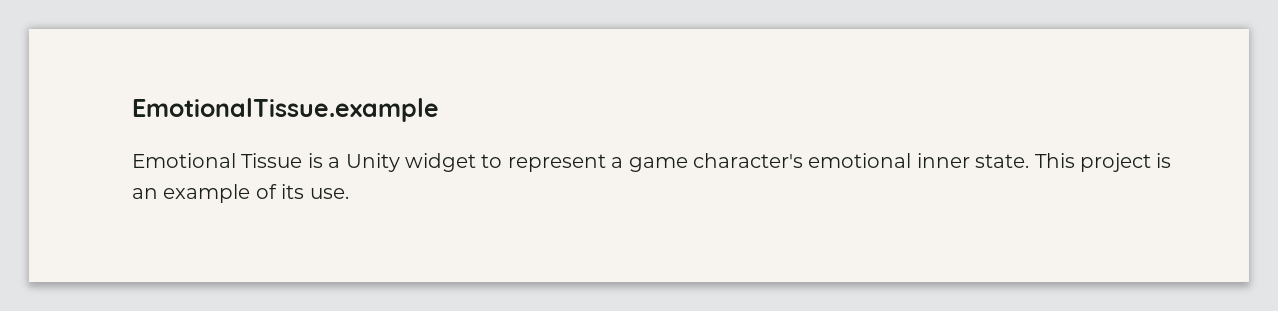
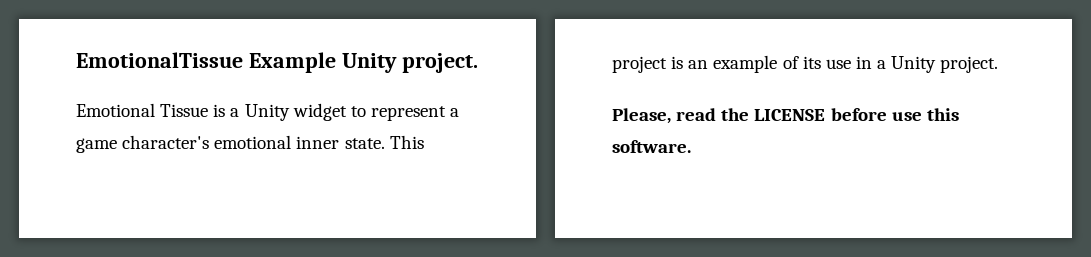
[132,98,439,122] EmotionalTissue.example -> [76,52,478,73] EmotionalTissue Example Unity project.
[309,188,349,199] use. -> [825,56,999,73] [612,108,959,124] [612,140,691,153] use in a Unity project. // Please, read the LICENSE before use this software.

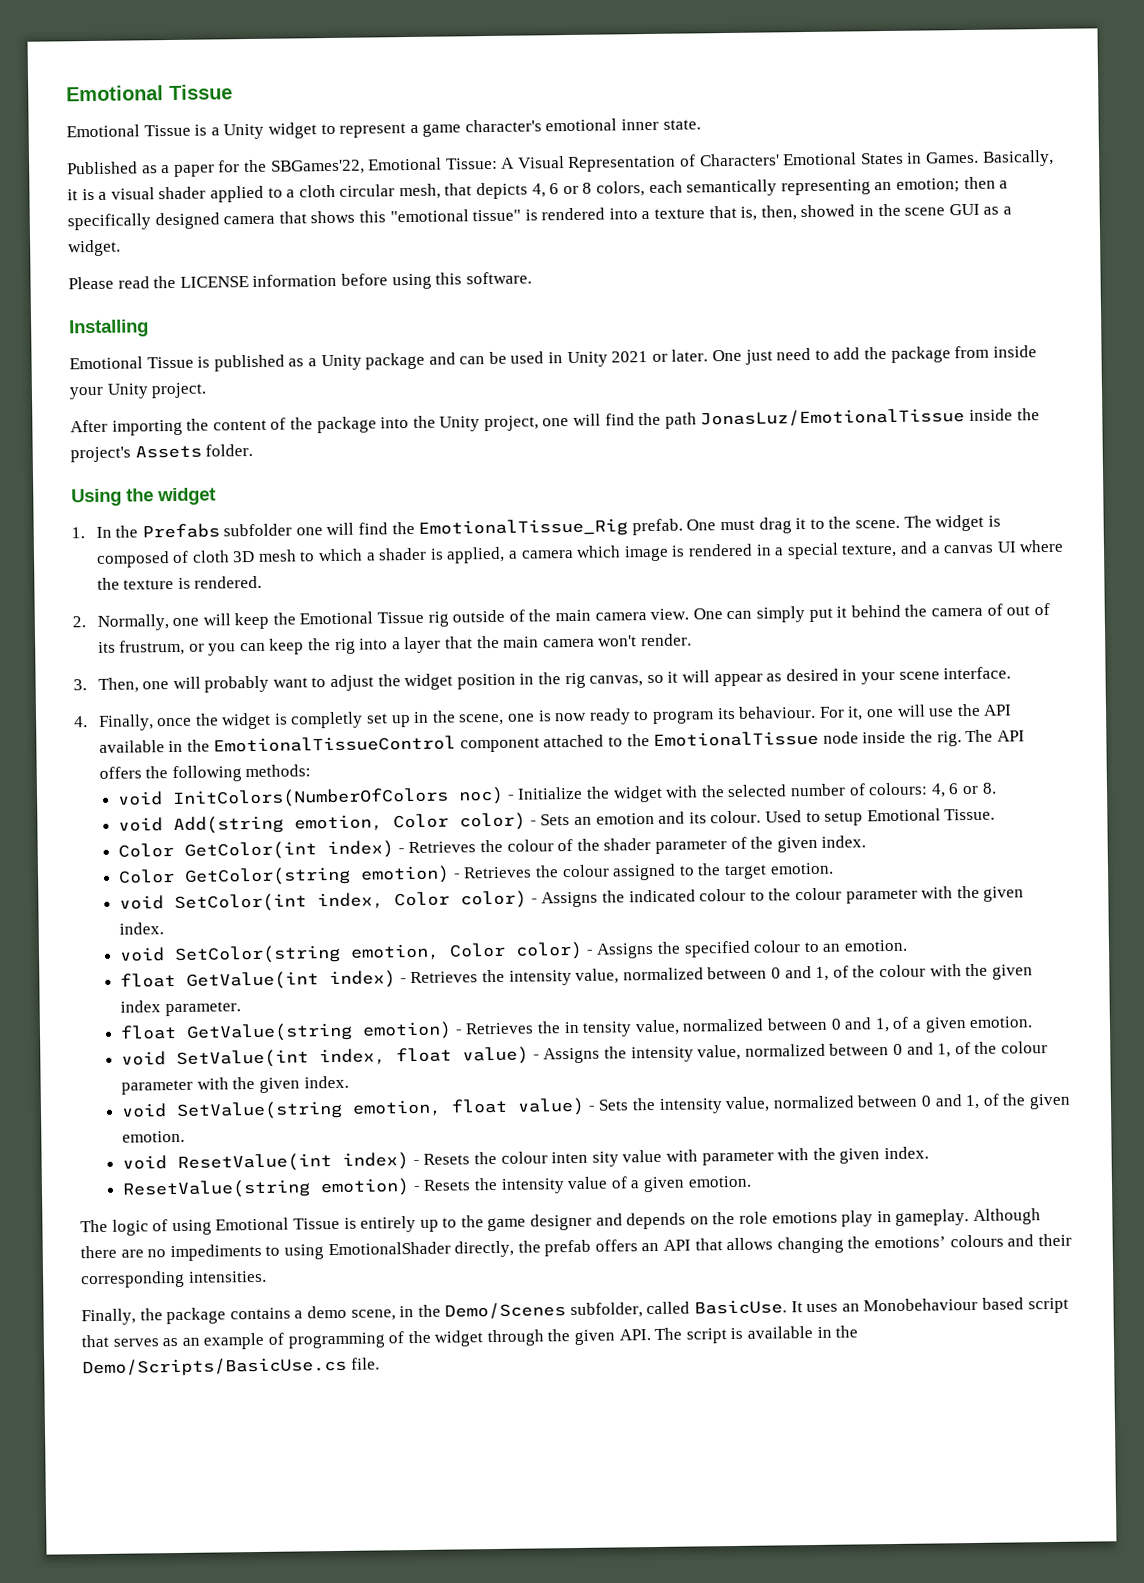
[76,52,478,73] EmotionalTissue Example Unity project. -> [66,84,233,102] Emotional Tissue
[389,135,424,149] [612,55,999,73] [612,108,959,124] [612,140,691,153] This project is an example of its use in a Unity project. // Please, read the LICENSE before use this software. -> [67,149,1054,177] [67,176,1009,203] [67,203,1012,231] [68,239,121,257] [68,271,532,290] [69,319,149,338] [69,345,1037,372] [69,382,208,400] [70,408,1040,436] [70,443,254,463] [71,487,216,507] [71,514,1001,539] [95,539,1065,568] [96,575,263,590] [72,602,1050,631] [97,633,692,656] [73,666,1012,693] [74,703,1013,731] [98,729,1025,753] [98,764,312,783] [117,782,997,809] [118,808,996,835] [118,835,867,860] [118,862,834,886] [119,885,1025,913] [119,922,165,935] [119,939,908,965] [120,963,1033,990] [120,1000,241,1017] [120,1016,1033,1042] [121,1041,1048,1068] [121,1075,349,1095] [121,1093,1071,1120] [122,1130,186,1143] [122,1146,929,1172] [122,1175,751,1199] [80,1208,1041,1236] [80,1233,1072,1262] [81,1270,267,1289] [81,1297,1069,1326] [81,1325,859,1350] [82,1356,380,1378] // Published as a paper for the SBGames'22, Emotional Tissue: A Visual Representation of Characters' Emotional States in Games. Basically, it is a visual shader applied to a cloth circular mesh, that depicts 4, 6 or 8 colors, each semantically representing an emotion; then a specifically designed camera that shows this "emotional tissue" is rendered into a texture that is, then, showed in the scene GUI as a widget. // Please read the LICENSE information before using this software. // Installing // Emotional Tissue is published as a Unity package and can be used in Unity 2021 or later. One just need to add the package from inside your Unity project. // After importing the content of the package into the Unity project, one will find the path JonasLuz/EmotionalTissue inside the project's Assets folder. // Using the widget // 1. In the Prefabs subfolder one will find the EmotionalTissue_Rig prefab. One must drag it to the scene. The widget is composed of cloth 3D mesh to which a shader is applied, a camera which image is rendered in a special texture, and a canvas UI where the texture is rendered. // 2. Normally, one will keep the Emotional Tissue rig outside of the main camera view. One can simply put it behind the camera of out of its frustrum, or you can keep the rig into a layer that the main camera won't render. // 3. Then, one will probably want to adjust the widget position in the rig canvas, so it will appear as desired in your scene interface. // 4. Finally, once the widget is completly set up in the scene, one is now ready to program its behaviour. For it, one will use the API available in the EmotionalTissueControl component attached to the EmotionalTissue node inside the rig. The API offers the following methods: // void InitColors(NumberOfColors noc) - Initialize the widget with the selected number of colours: 4, 6 or 8. // void Add(string emotion, Color color) - Sets an emotion and its colour. Used to setup Emotional Tissue. // Color GetColor(int index) - Retrieves the colour of the shader parameter of the given index. // Color GetColor(string emotion) - Retrieves the colour assigned to the target emotion. // void SetColor(int index, Color color) - Assigns the indicated colour to the colour parameter with the given index. // void SetColor(string emotion, Color color) - Assigns the specified colour to an emotion. // float GetValue(int index) - Retrieves the intensity value, normalized between 0 and 1, of the colour with the given index parameter. // float GetValue(string emotion) - Retrieves the in tensity value, normalized between 0 and 1, of a given emotion. // void SetValue(int index, float value) - Assigns the intensity value, normalized between 0 and 1, of the colour parameter with the given index. // void SetValue(string emotion, float value) - Sets the intensity value, normalized between 0 and 1, of the given emotion. // void ResetValue(int index) - Resets the colour inten sity value with parameter with the given index. // ResetValue(string emotion) - Resets the intensity value of a given emotion. // The logic of using Emotional Tissue is entirely up to the game designer and depends on the role emotions play in gameplay. Although there are no impediments to using EmotionalShader directly, the prefab offers an API that allows changing the emotions’ colours and their corresponding intensities. // Finally, the package contains a demo scene, in the Demo/Scenes subfolder, called BasicUse. It uses an Monobehaviour based script that serves as an example of programming of the widget through the given API. The script is available in the Demo/Scripts/BasicUse.cs file.

